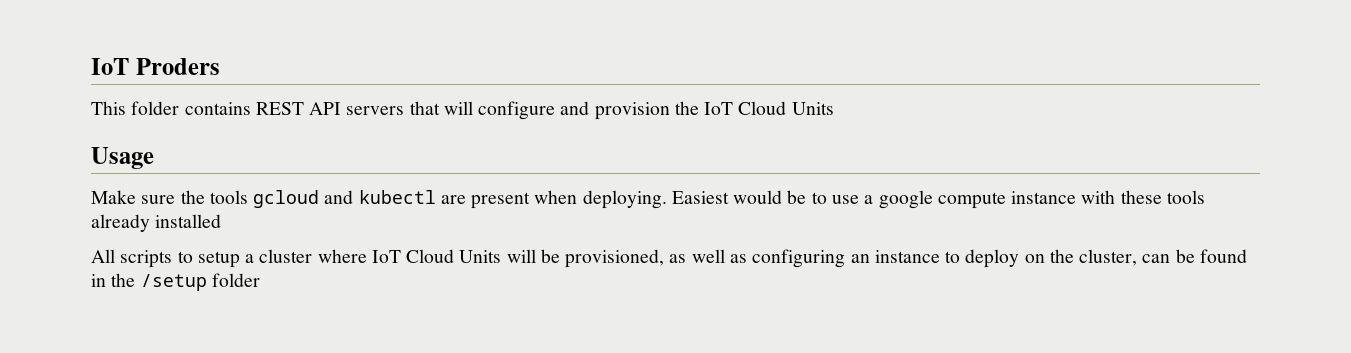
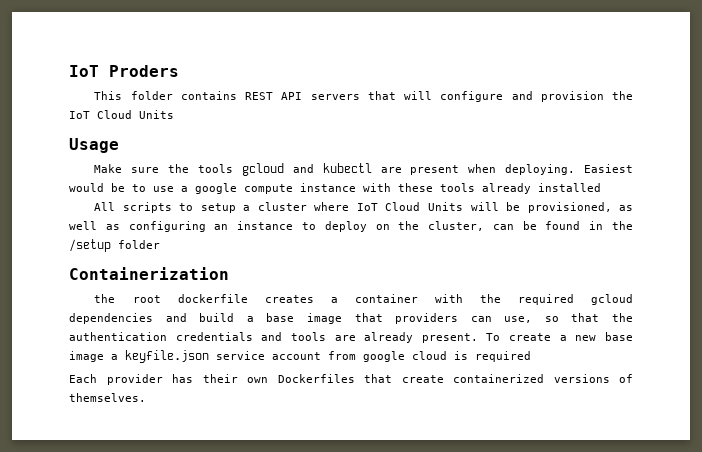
(260, 280) none -> [69,267,229,280] [94,294,633,305] [69,313,633,324] [69,332,633,343] [69,350,531,363] [69,374,633,385] [69,393,146,402] // Containerization // the root dockerfile creates a container with the required gcloud dependencies and build a base image that providers can use, so that the authentication credentials and tools are already present. To create a new base image a keyfile.json service account from google cloud is required // Each provider has their own Dockerfiles that create containerized versions of themselves.

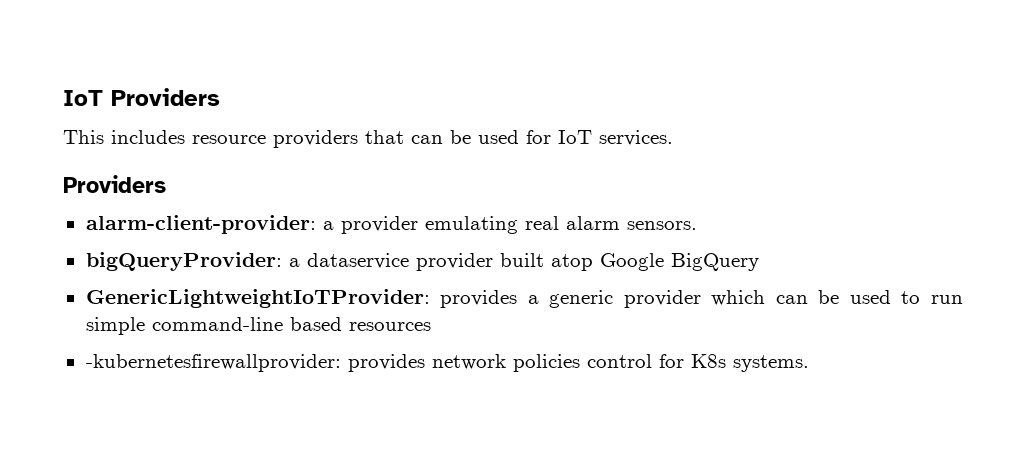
[69,65,179,77] IoT Proders -> [63,88,220,106] IoT Providers
[130,91,633,102] [69,110,174,119] [69,138,119,153] [94,163,634,176] [69,183,601,194] [94,202,634,213] [69,221,633,232] [69,239,160,252] [69,267,229,280] [94,294,633,305] [69,313,633,324] [69,332,633,343] [69,350,531,363] [69,374,633,385] [69,393,146,402] folder contains REST API servers that will configure and provision the IoT Cloud Units // Usage // Make sure the tools gcloud and kubectl are present when deploying. Easiest would be to use a google compute instance with these tools already installed // All scripts to setup a cluster where IoT Cloud Units will be provisioned, as well as configuring an instance to deploy on the cluster, can be found in the /setup folder // Containerization // the root dockerfile creates a container with the required gcloud dependencies and build a base image that providers can use, so that the authentication credentials and tools are already present. To create a new base image a keyfile.json service account from google cloud is required // Each provider has their own Dockerfiles that create containerized versions of themselves. -> [111,130,673,148] [63,175,166,193] [85,215,697,234] [85,252,759,271] [85,289,963,308] [85,317,431,335] [85,354,809,372] includes resource providers that can be used for IoT services. // Providers // alarm-client-provider: a provider emulating real alarm sensors. // bigQueryProvider: a dataservice provider built atop Google BigQuery // GenericLightweightIoTProvider: provides a generic provider which can be used to run simple command-line based resources // -kubernetesfirewallprovider: provides network policies control for K8s systems.

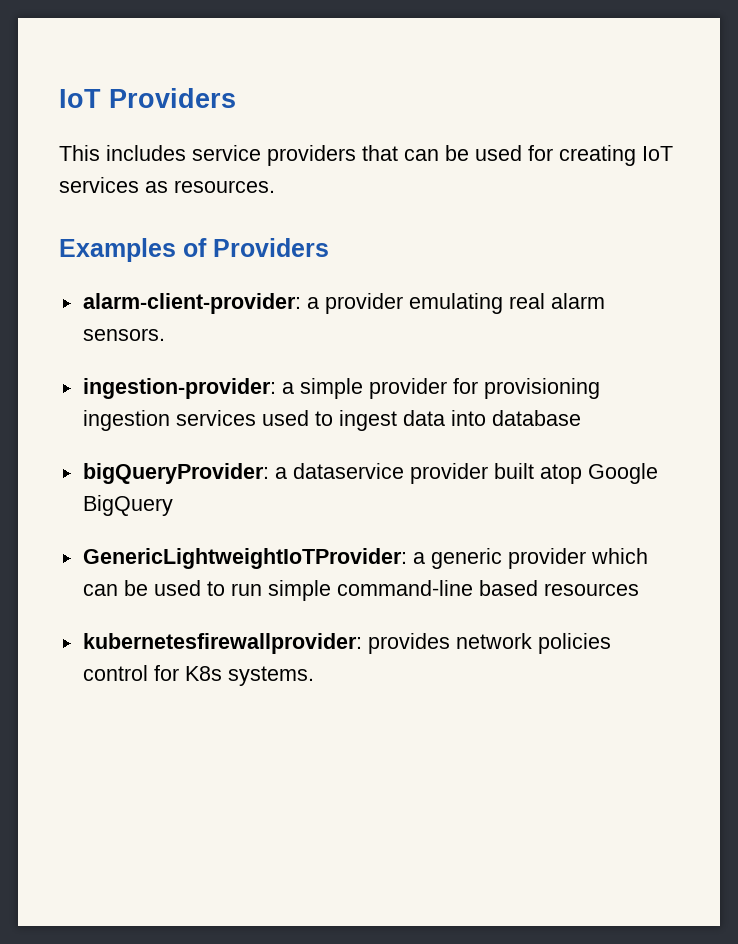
[192,135,266,144] resource -> [192,145,261,161] service
[558,130,673,146] IoT services. // -> [559,145,673,166] [59,177,275,193] [59,238,207,262] creating IoT services as resources. // Examples of
(697, 225) none -> [82,378,600,399] [82,410,581,431] // ingestion-provider: a simple provider for provisioning ingestion services used to ingest data into database
[440,290,518,308] provides -> (407, 558) none
[85,354,341,372] -kubernetesfirewallprovider: -> [82,633,362,654] kubernetesfirewallprovider:

